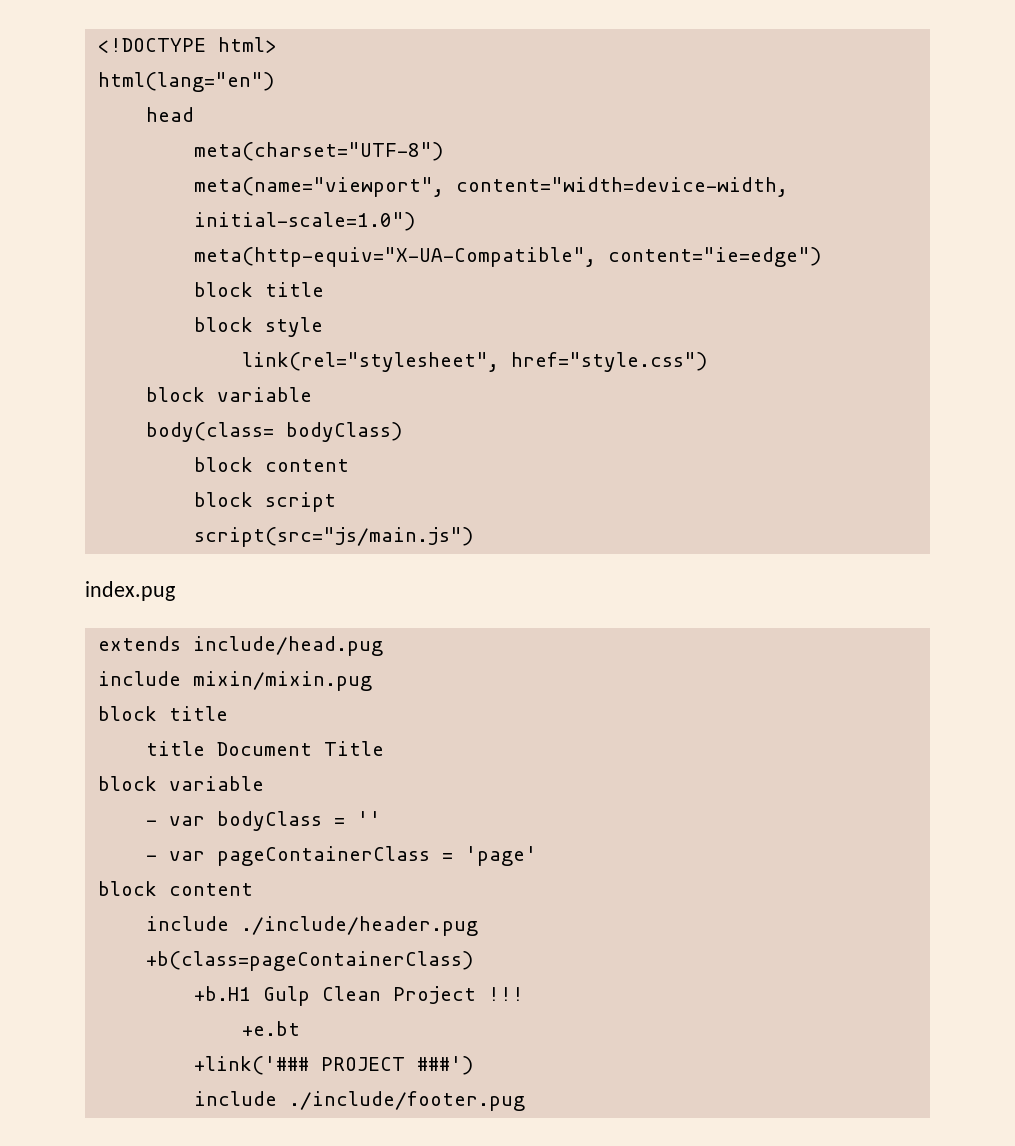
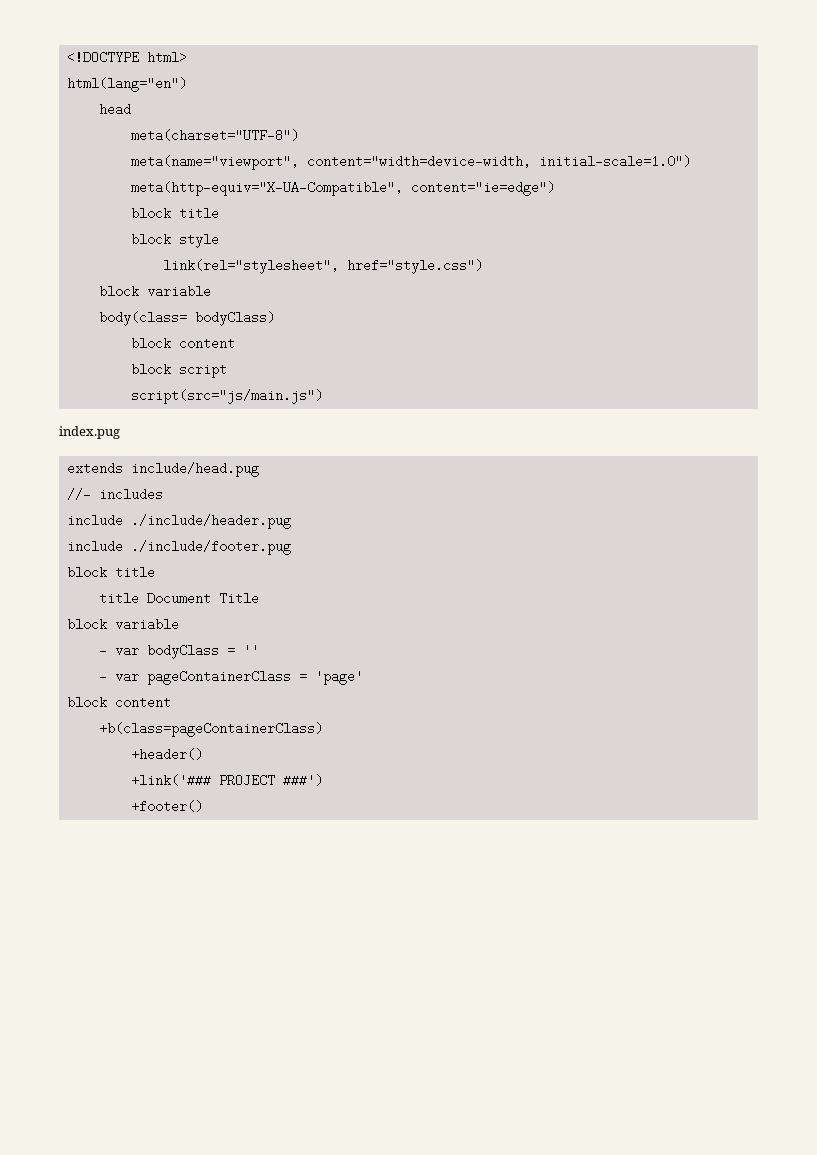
[97,671,372,691] // include mixin/mixin.pug -> [66,488,163,501] [66,514,291,529] [66,540,291,555] // //- includes // include ./include/header.pug // include ./include/footer.pug
[145,916,478,936] // include ./include/header.pug -> (171, 702) none
[193,986,524,1006] [241,1021,300,1036] +b.H1 Gulp Clean Project !!! // +e.bt -> [130,748,203,761] +header()
[193,1091,525,1111] include ./include/footer.pug -> [130,800,203,813] +footer()

